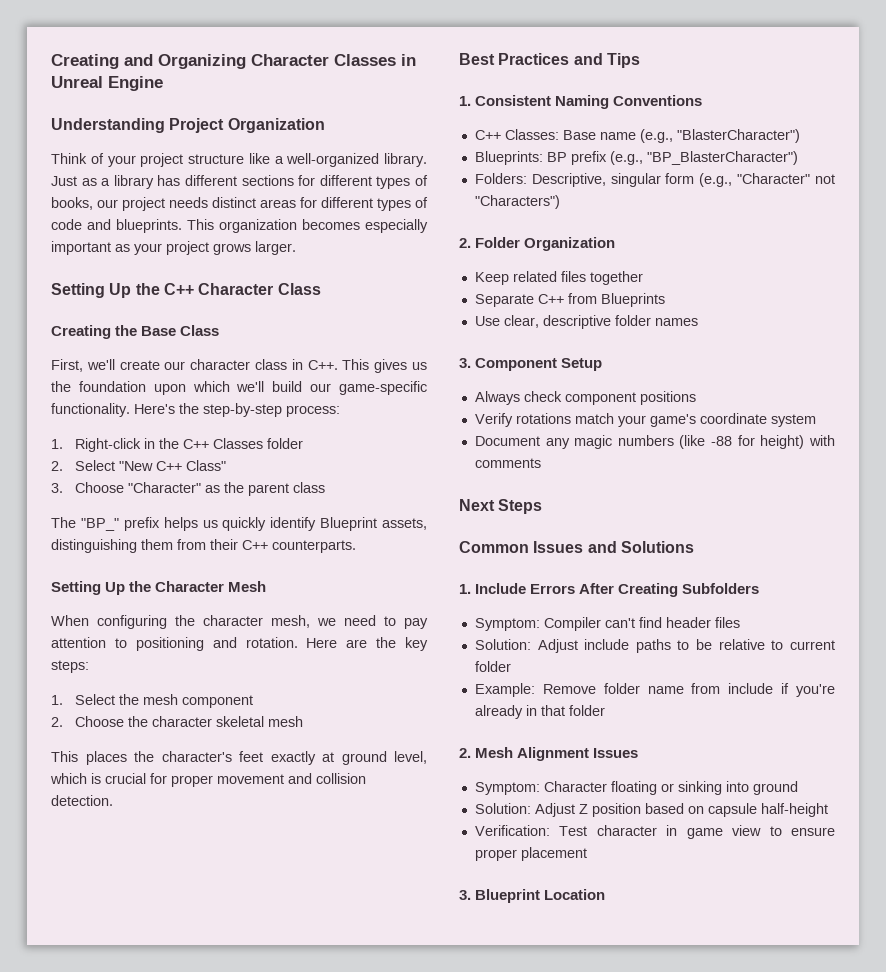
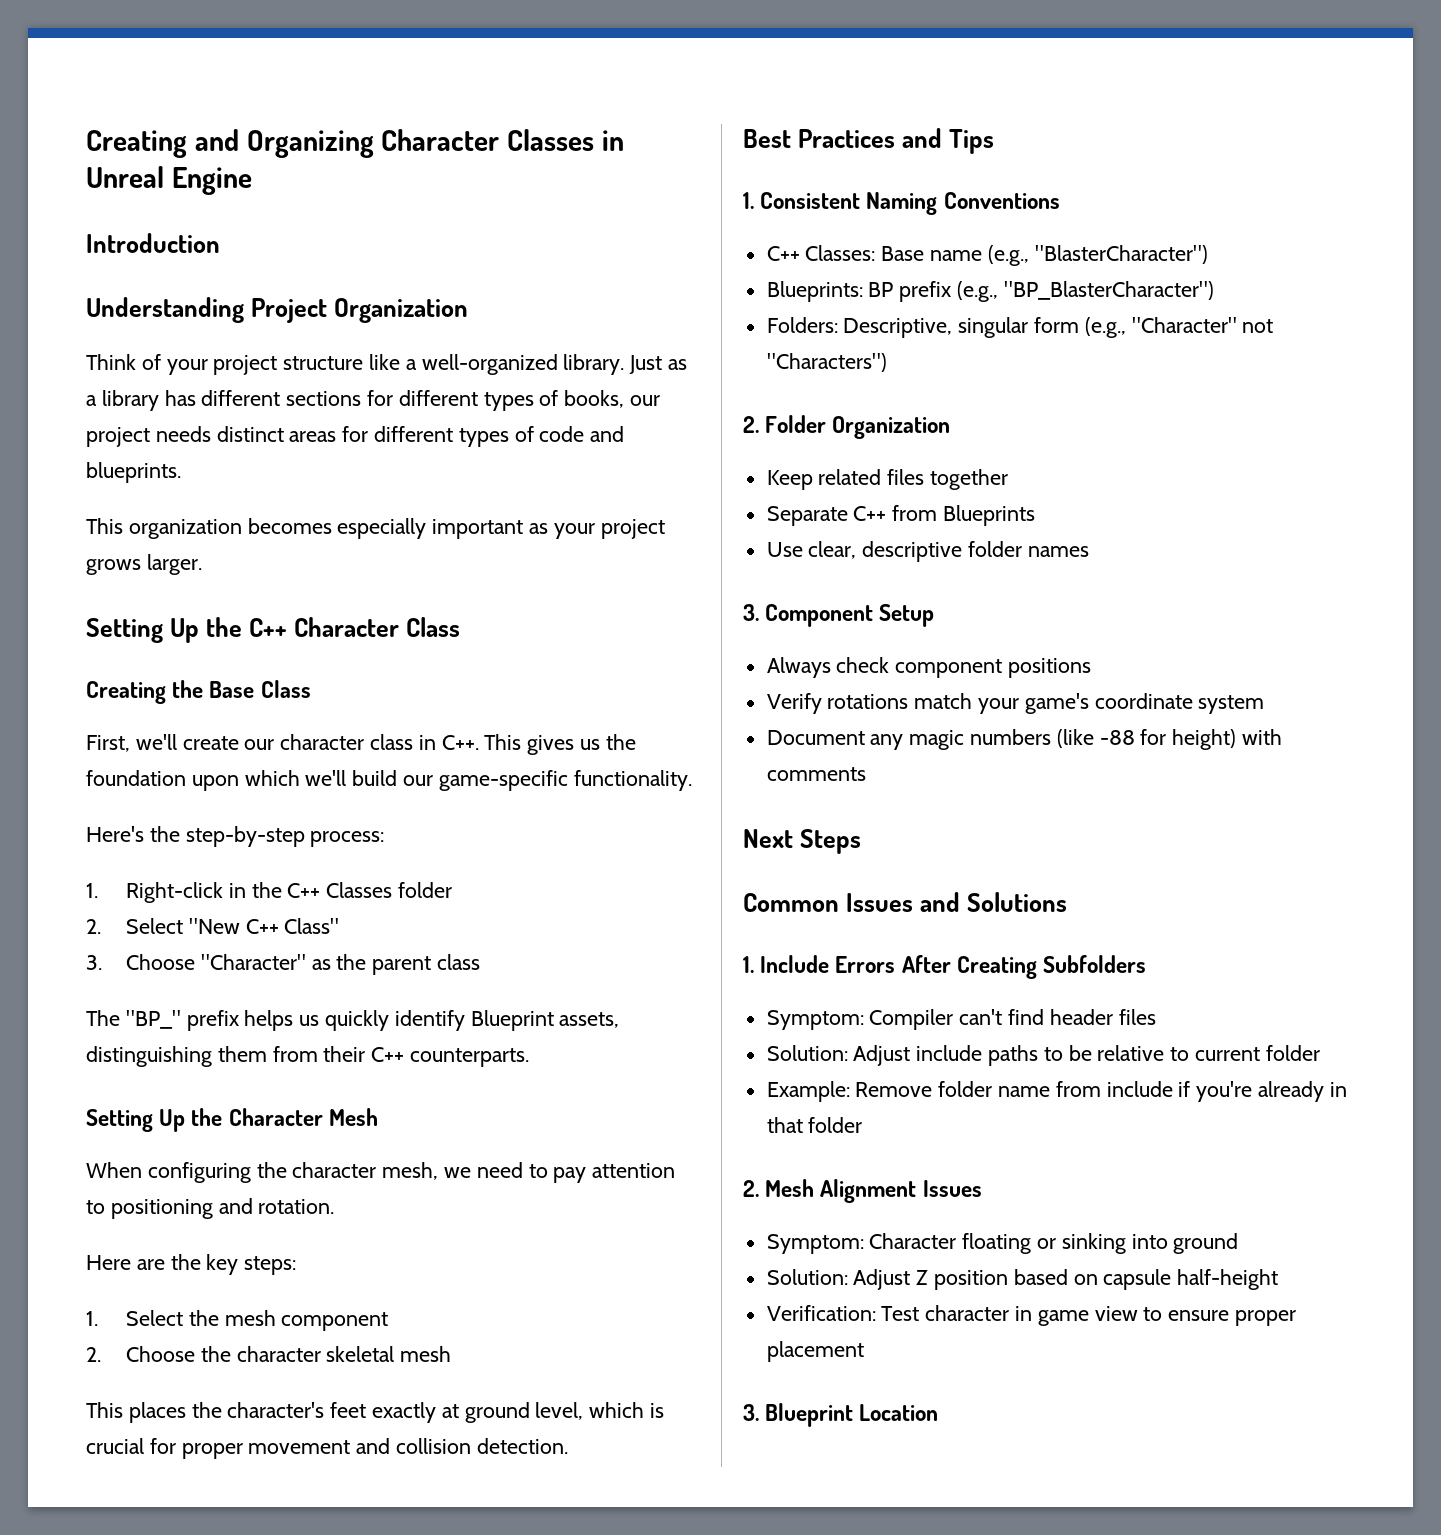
(163, 83) none -> [86,233,220,253] // Introduction
(182, 226) none -> (181, 472) //
(130, 410) none -> (692, 780) //
(298, 642) none -> (335, 1206) //

